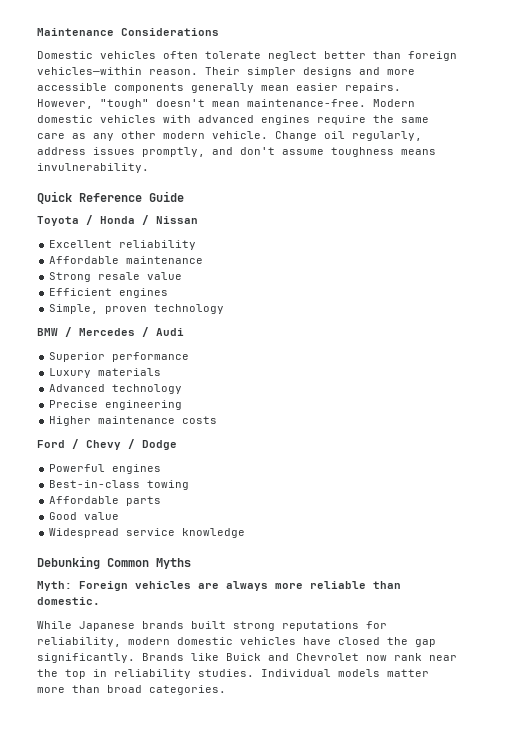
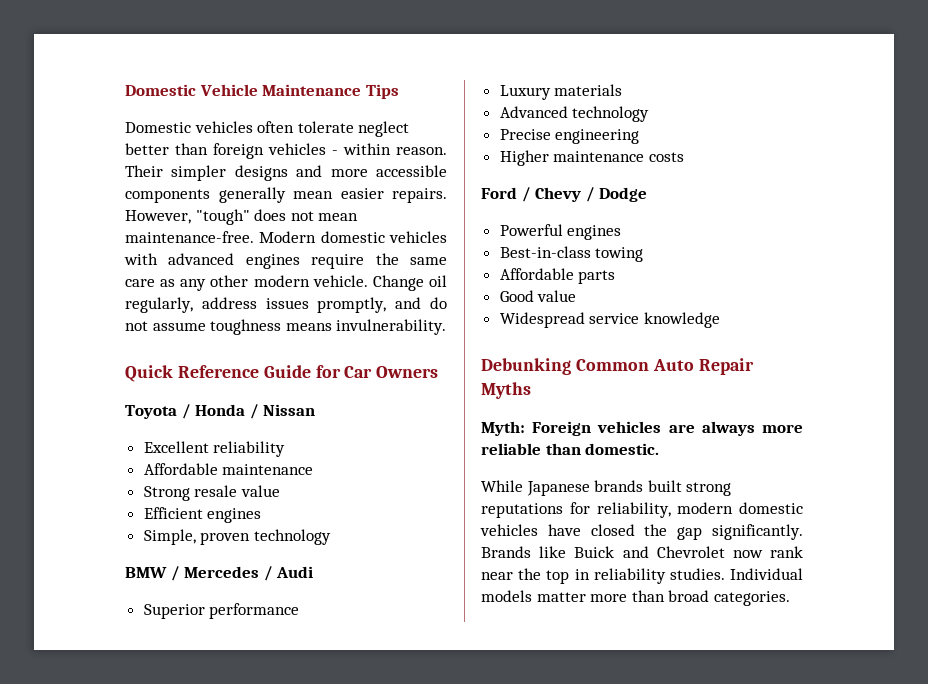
[37,28,219,36] Maintenance Considerations -> [125,84,399,99] Domestic Vehicle Maintenance Tips
[37,67,142,75] vehicles—within -> [268,143,391,155] vehicles - within
[156,99,205,107] doesn't -> [254,209,314,221] does not
[240,147,275,155] don't -> [430,297,448,309] [125,321,148,331] do not
(184, 196) none -> [315,365,439,378] for Car Owners
(149, 562) none -> [652,358,754,375] Auto Repair

